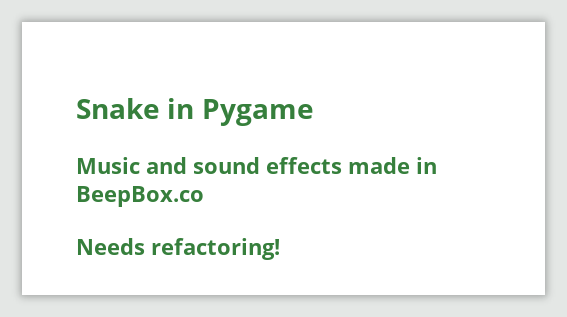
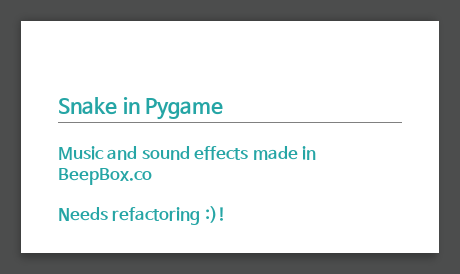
[151,238,280,260] refactoring! -> [112,206,226,225] refactoring :)!

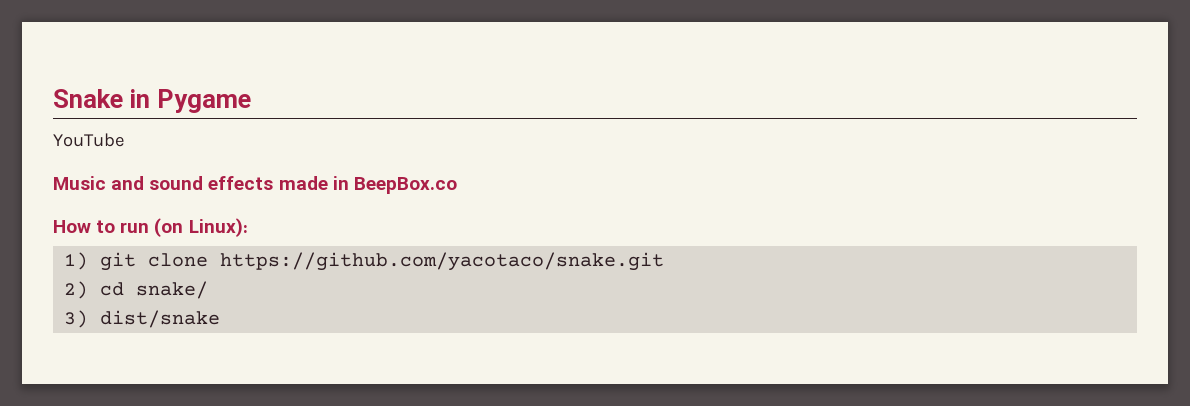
(224, 109) none -> [53,133,125,147] // YouTube
[58,206,226,225] Needs refactoring :)! -> [53,218,248,237] [64,252,665,271] [64,281,209,299] [64,310,221,328] How to run (on Linux): // 1) git clone https://github.com/yacotaco/snake.git // 2) cd snake/ // 3) dist/snake

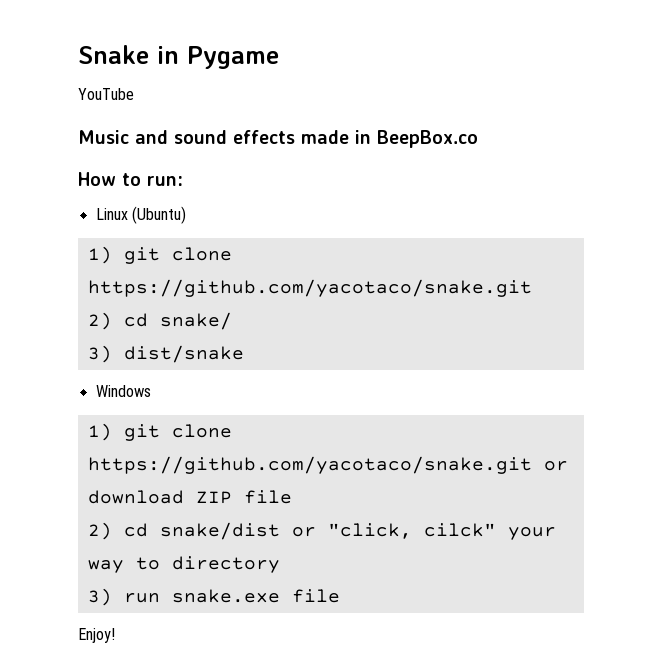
[120,218,248,237] run (on Linux): -> [147,176,183,186] [95,206,186,224] run: // Linux (Ubuntu)
(221, 319) none -> [95,385,151,397] [87,423,232,441] [87,456,568,474] [87,490,292,504] [87,522,556,540] [87,556,280,573] [87,588,340,606] [78,628,115,643] // Windows // 1) git clone https://github.com/yacotaco/snake.git or download ZIP file // 2) cd snake/dist or "click, cilck" your way to directory // 3) run snake.exe file // Enjoy!

